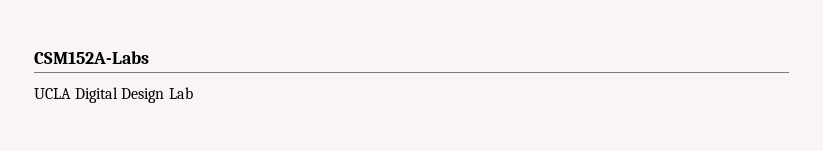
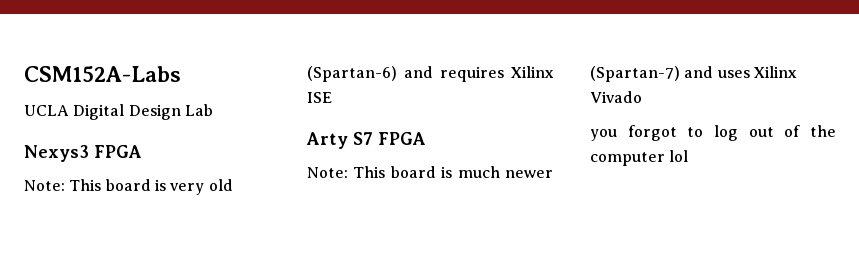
(193, 93) none -> [24,145,142,162] [24,179,233,195] [307,66,554,82] [307,92,332,103] [306,132,426,149] [307,166,553,178] [590,66,797,82] [590,91,642,103] [590,125,836,141] [590,150,689,166] // Nexys3 FPGA // Note: This board is very old (Spartan-6) and requires Xilinx ISE // Arty S7 FPGA // Note: This board is much newer (Spartan-7) and uses Xilinx Vivado // you forgot to log out of the computer lol

